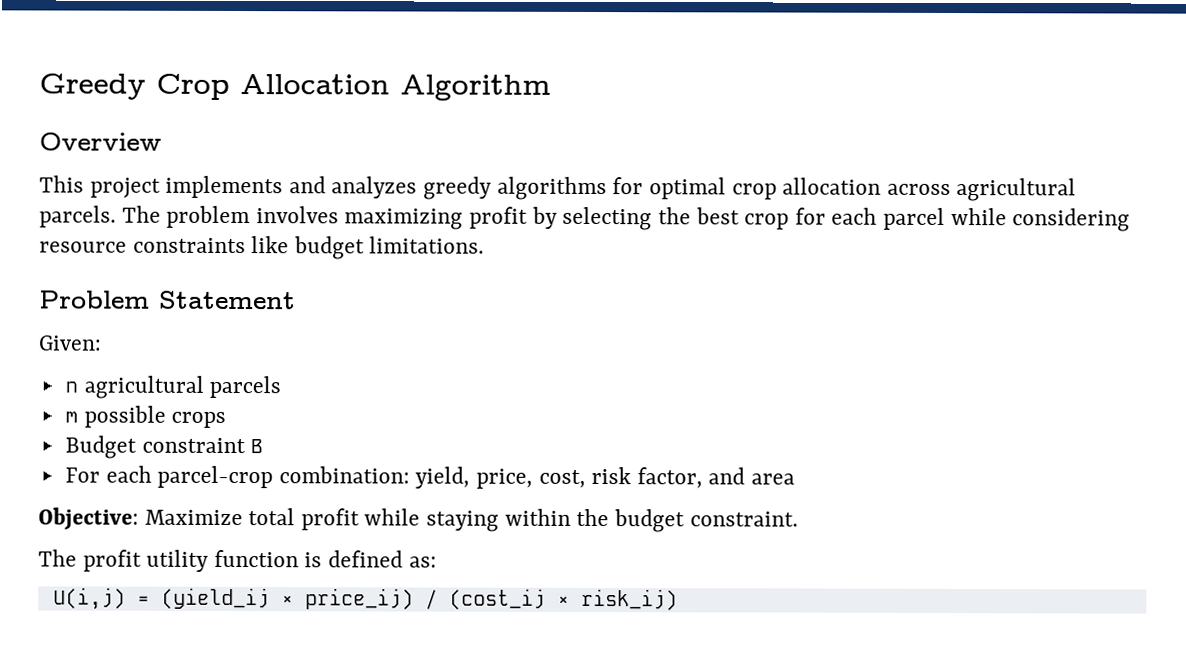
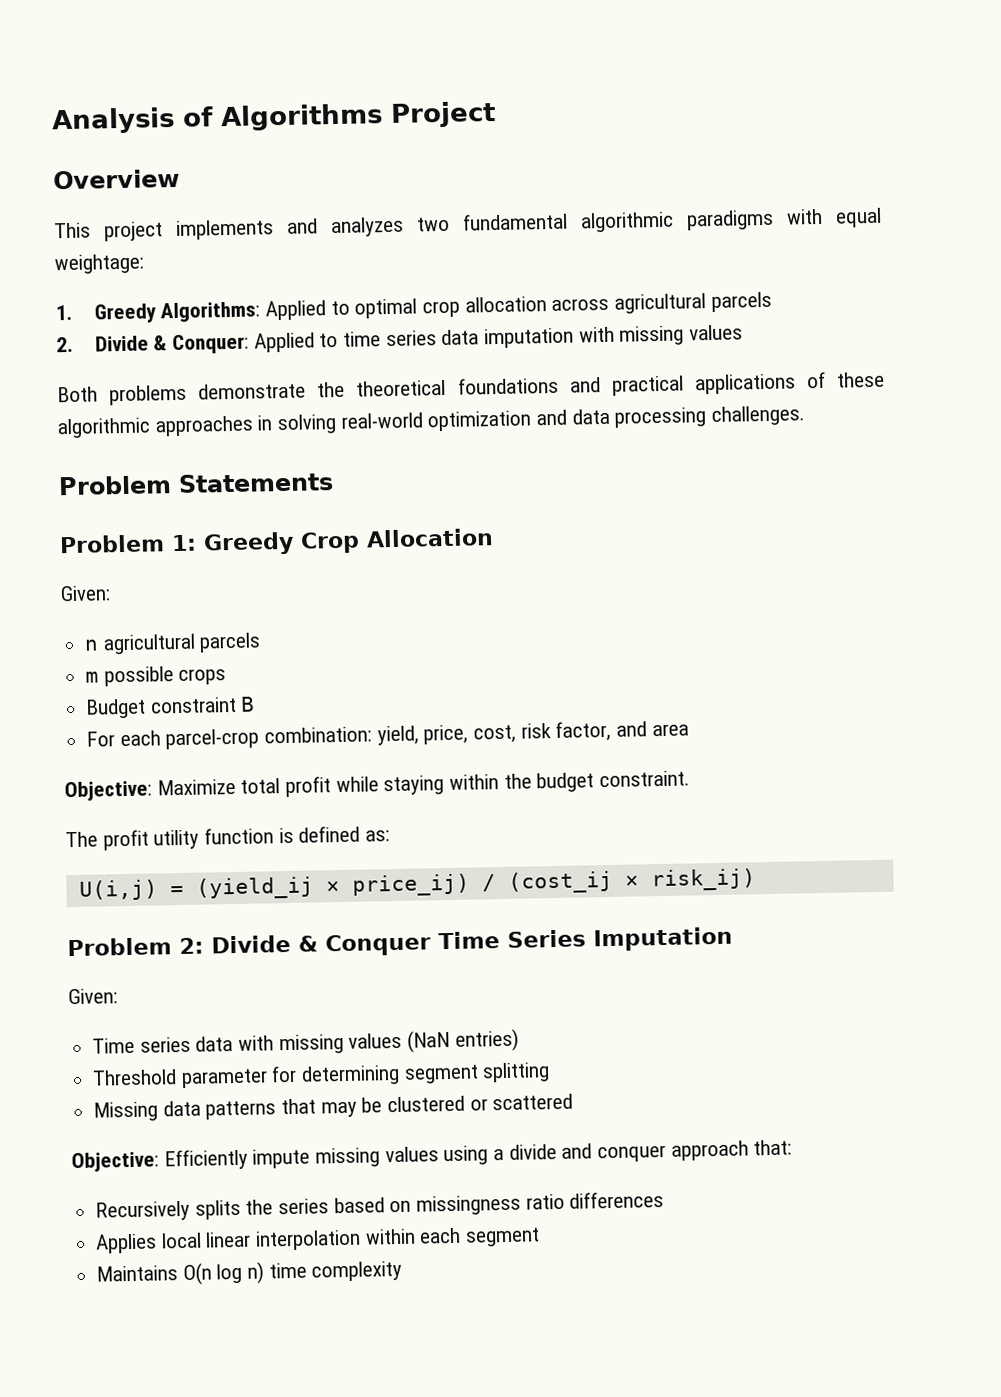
[39,73,551,101] Greedy Crop Allocation Algorithm -> [51,101,496,135] Analysis of Algorithms Project
[423,176,644,201] greedy algorithms for -> [417,207,882,233] [54,253,144,275] [55,300,350,324] two fundamental algorithmic paradigms with equal weightage: // 1. Greedy Algorithms: Applied to
[39,205,1131,232] [39,236,485,260] [39,290,296,310] parcels. The problem involves maximizing profit by selecting the best crop for each parcel while considering resource constraints like budget limitations. // Problem Statement -> [710,291,772,313] [56,324,744,355] [57,371,886,406] [57,405,806,439] [58,472,334,496] [59,528,494,556] parcels // 2. Divide & Conquer: Applied to time series data imputation with missing values // Both problems demonstrate the theoretical foundations and practical applications of these algorithmic approaches in solving real-world optimization and data processing challenges. // Problem Statements // Problem 1: Greedy Crop Allocation
(678, 599) none -> [67,926,733,957] [68,988,118,1005] [92,1028,519,1055] [92,1062,551,1089] [93,1093,574,1122] [71,1139,793,1173] [95,1191,665,1222] [95,1227,541,1254] [96,1260,403,1286] // Problem 2: Divide & Conquer Time Series Imputation // Given: // Time series data with missing values (NaN entries) // Threshold parameter for determining segment splitting // Missing data patterns that may be clustered or scattered // Objective: Efficiently impute missing values using a divide and conquer approach that: // Recursively splits the series based on missingness ratio differences // Applies local linear interpolation within each segment // Maintains O(n log n) time complexity

